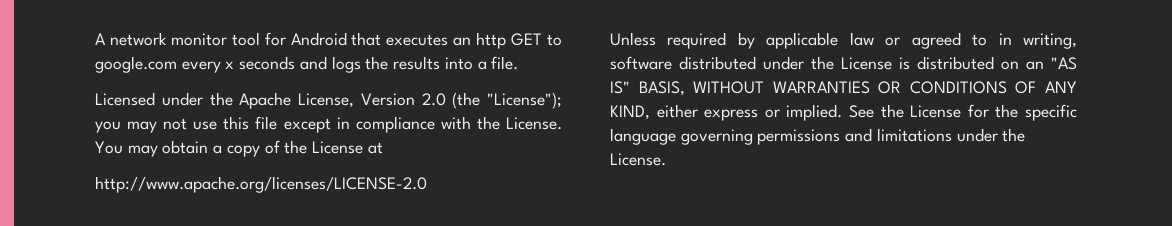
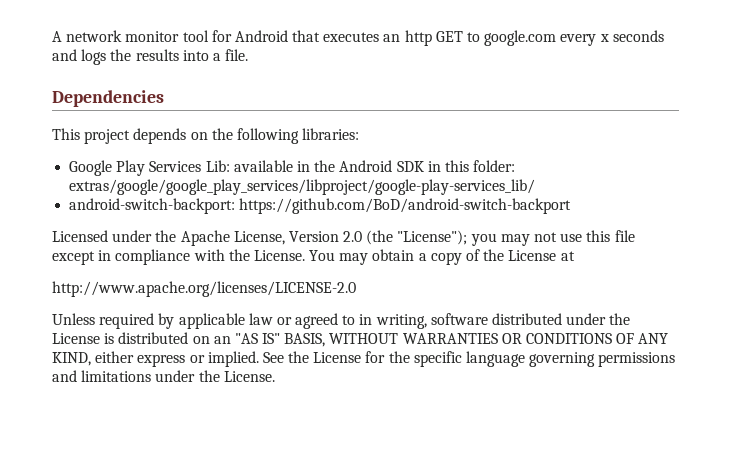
(519, 63) none -> [52,90,164,107] [52,128,360,144] [69,160,516,176] [69,179,536,195] [69,198,572,214] // Dependencies // This project depends on the following libraries: // Google Play Services Lib: available in the Android SDK in this folder: extras/google/google_play_services/libproject/google-play-services_lib/ // android-switch-backport: https://github.com/BoD/android-switch-backport

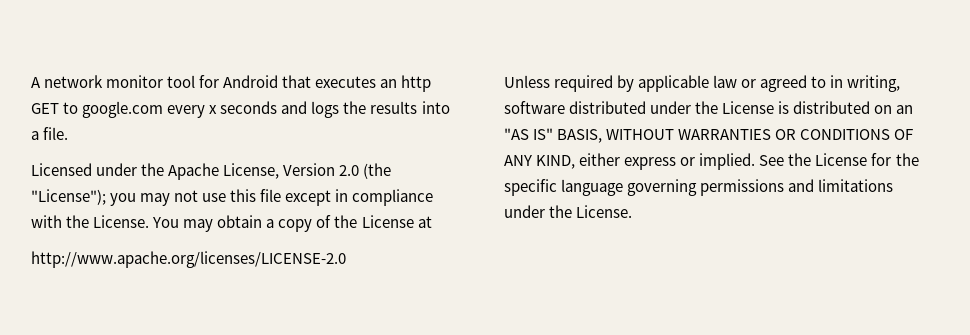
[52,90,164,107] [52,128,360,144] [69,160,516,176] [69,179,536,195] [69,198,572,214] // Dependencies // This project depends on the following libraries: // Google Play Services Lib: available in the Android SDK in this folder: extras/google/google_play_services/libproject/google-play-services_lib/ // android-switch-backport: https://github.com/BoD/android-switch-backport -> (69, 133) none

